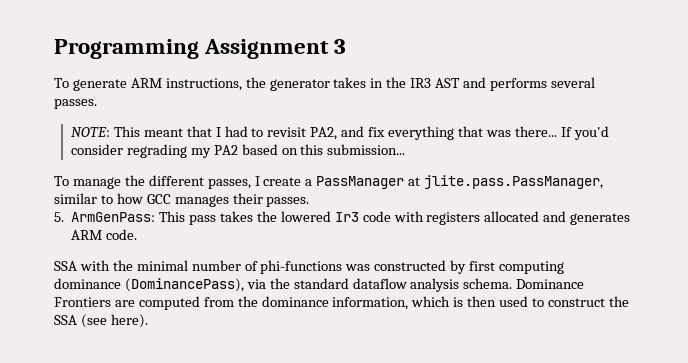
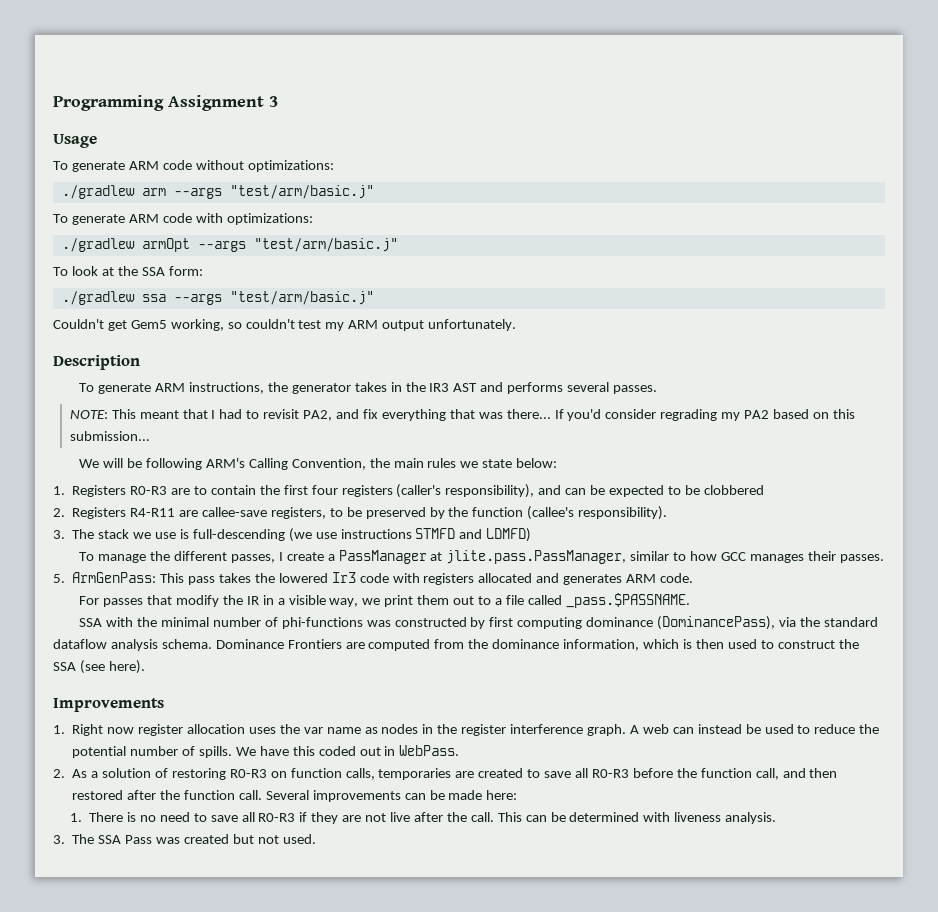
(347, 46) none -> [53,134,97,148] [53,160,334,172] [61,185,374,199] [53,213,313,225] [61,238,398,252] [53,266,203,276] [61,291,374,305] [53,319,517,331] [53,355,140,370] // Usage // To generate ARM code without optimizations: // ./gradlew arm --args "test/arm/basic.j" // To generate ARM code with optimizations: // ./gradlew armOpt --args "test/arm/basic.j" // To look at the SSA form: // ./gradlew ssa --args "test/arm/basic.j" // Couldn't get Gem5 working, so couldn't test my ARM output unfortunately. // Description
(406, 149) none -> [79,458,558,470] [53,484,764,498] [53,506,668,520] [53,528,532,542] // We will be following ARM's Calling Convention, the main rules we state below: // 1. Registers R0-R3 are to contain the first four registers (caller's responsibility), and can be expected to be clobbered // 2. Registers R4-R11 are callee-save registers, to be preserved by the function (callee's responsibility). // 3. The stack we use is full-descending (we use instructions STMFD and LDMFD)
(138, 234) none -> [79,593,690,608] // For passes that modify the IR in a visible way, we print them out to a file called _pass.$PASSNAME.
(148, 321) none -> [53,698,164,712] [53,724,880,736] [72,745,460,758] [53,768,838,780] [72,790,518,802] [69,812,777,824] [53,834,316,844] // Improvements // 1. Right now register allocation uses the var name as nodes in the register interference graph. A web can instead be used to reduce the potential number of spills. We have this coded out in WebPass. // 2. As a solution of restoring R0-R3 on function calls, temporaries are created to save all R0-R3 before the function call, and then restored after the function call. Several improvements can be made here: // 1. There is no need to save all R0-R3 if they are not live after the call. This can be determined with liveness analysis. // 3. The SSA Pass was created but not used.

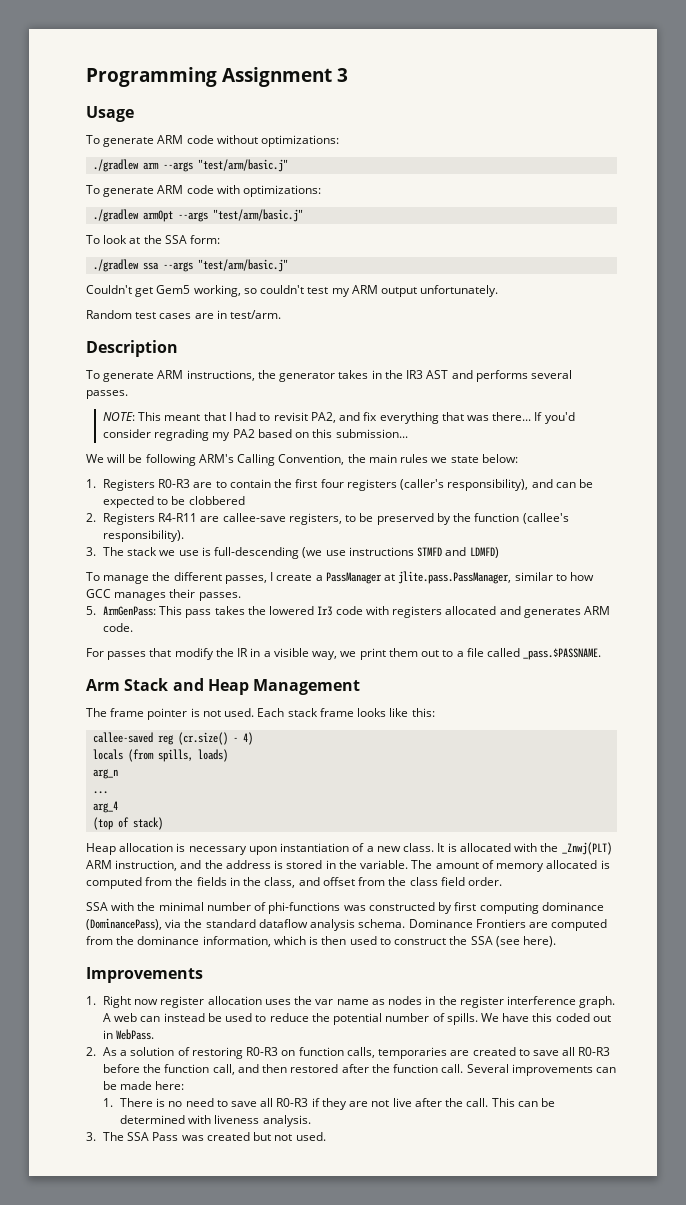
(517, 325) none -> [86,310,282,319] // Random test cases are in test/arm.
(690, 600) none -> [86,678,361,695] [86,708,435,720] [93,732,254,745] [93,749,229,762] [93,769,119,779] [93,791,109,794] [93,801,119,813] [93,817,164,830] [86,842,612,855] [86,860,610,872] [86,877,503,889] // Arm Stack and Heap Management // The frame pointer is not used. Each stack frame looks like this: // callee-saved reg (cr.size() - 4) // locals (from spills, loads) // arg_n // ... // arg_4 // (top of stack) // Heap allocation is necessary upon instantiation of a new class. It is allocated with the _Znwj(PLT) ARM instruction, and the address is stored in the variable. The amount of memory allocated is computed from the fields in the class, and offset from the class field order.

